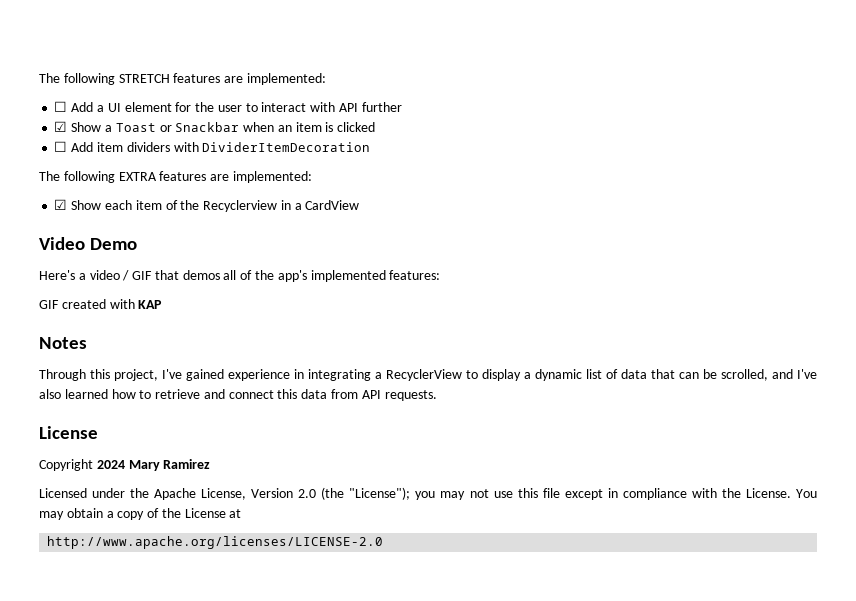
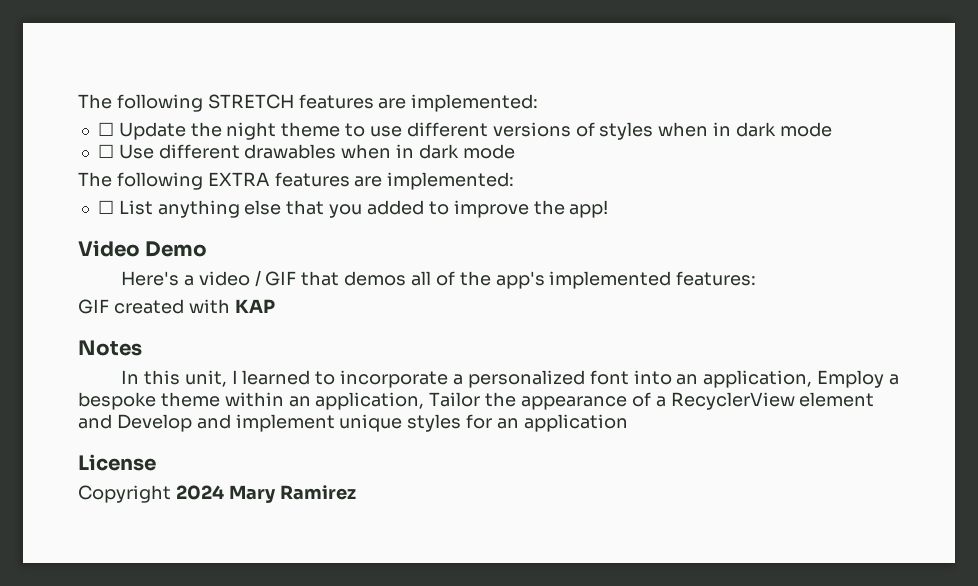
[71,102,402,112] [54,121,376,132] [54,141,371,152] Add a UI element for the user to interact with API further // ☑ Show a Toast or Snackbar when an item is clicked // ☐ Add item dividers with DividerItemDecoration -> [118,122,832,140] [97,144,515,159] Update the night theme to use different versions of styles when in dark mode // ☐ Use different drawables when in dark mode
[54,199,360,212] ☑ Show each item of the Recyclerview in a CardView -> [97,200,609,218] ☐ List anything else that you added to improve the app!
[39,369,817,381] [39,389,437,401] Through this project, I've gained experience in integrating a RecyclerView to display a dynamic list of data that can be scrolled, and I've also learned how to retrieve and connect this data from API requests. -> [120,370,900,388] [78,392,875,410] [78,414,628,432] In this unit, I learned to incorporate a personalized font into an application, Employ a bespoke theme within an application, Tailor the appearance of a RecyclerView element and Develop and implement unique styles for an application
[39,487,817,500] [39,508,242,520] [47,536,384,549] // Licensed under the Apache License, Version 2.0 (the "License"); you may not use this file except in compliance with the License. You may obtain a copy of the License at // http://www.apache.org/licenses/LICENSE-2.0 -> (356, 492) none

